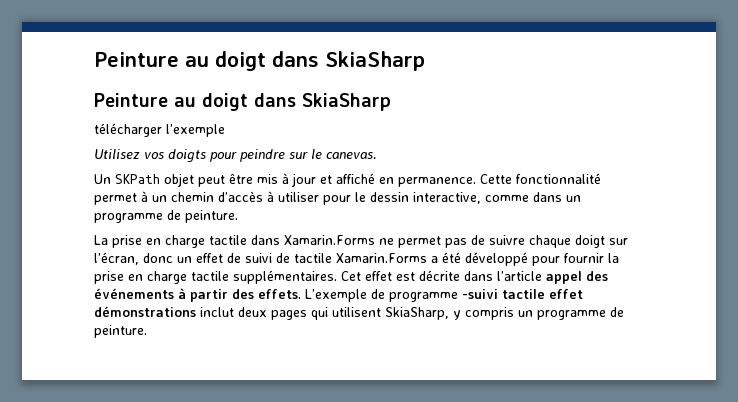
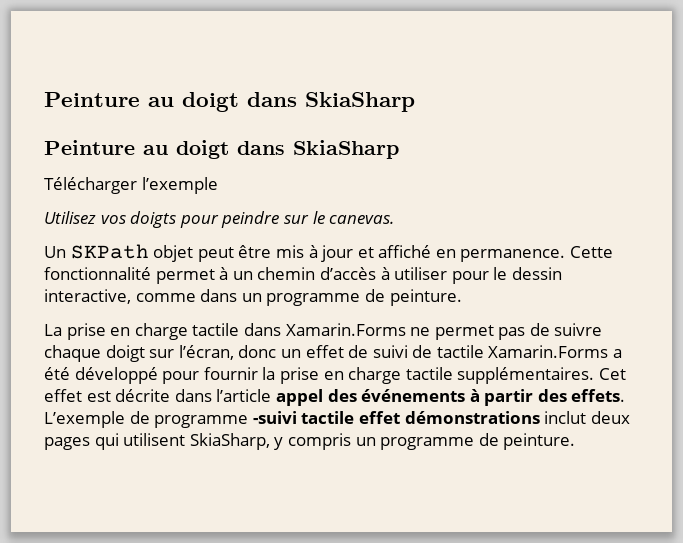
[94,123,162,137] télécharger -> [44,177,137,194] Télécharger

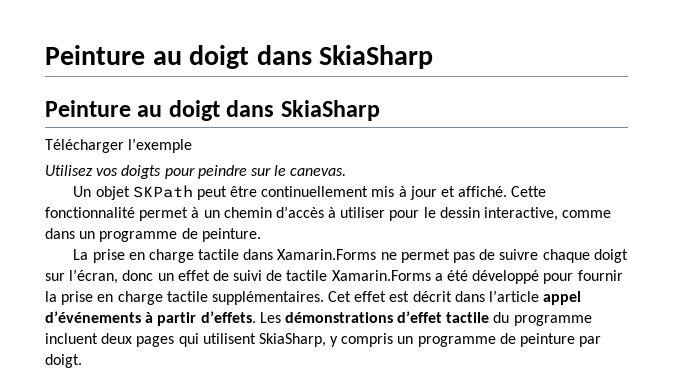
[70,244,194,262] SKPath objet -> [95,185,193,200] objet SKPath
(272, 251) none -> [261,186,369,197] continuellement
[378,245,566,262] affiché en permanence. -> [458,186,508,197] affiché.
[115,389,171,402] décrite -> [412,291,452,302] décrit
[327,389,626,406] [44,411,587,428] des événements à partir des effets. L’exemple de programme -suivi tactile effet démonstrations inclut -> [45,311,592,326] [45,333,98,344] d’événements à partir d’effets. Les démonstrations d’effet tactile du programme incluent
[503,433,576,450] peinture. -> [520,333,602,347] [45,354,82,368] peinture par doigt.

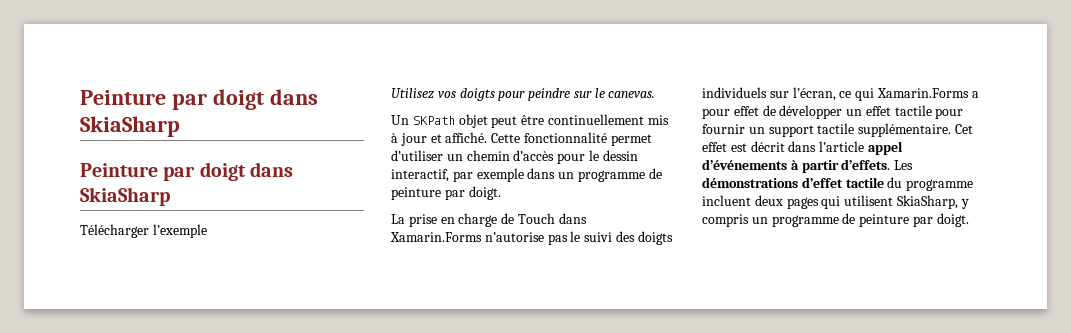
[45,45,182,65] Peinture au -> [80,90,207,110] Peinture par
[137,105,163,117] au -> [163,166,196,181] par
[95,185,193,200] objet SKPath -> [412,114,488,128] SKPath objet
[191,207,200,218] à -> [391,150,443,161] d’utiliser
[328,207,386,218] à utiliser -> (555, 155) none
[484,207,612,221] interactive, comme -> [391,168,524,182] interactif, par exemple
[201,228,261,242] peinture. -> [391,186,501,200] peinture par doigt.
[198,249,628,263] [45,269,623,284] [45,291,324,305] tactile dans Xamarin.Forms ne permet pas de suivre chaque doigt sur l’écran, donc un effet de suivi de tactile Xamarin.Forms a été développé pour fournir la prise en charge tactile supplémentaires. -> [501,213,587,224] [390,231,673,245] [702,87,979,101] [702,105,964,119] [702,123,952,137] de Touch dans Xamarin.Forms n’autorise pas le suivi des doigts individuels sur l’écran, ce qui Xamarin.Forms a pour effet de développer un effet tactile pour fournir un support tactile supplémentaire.

